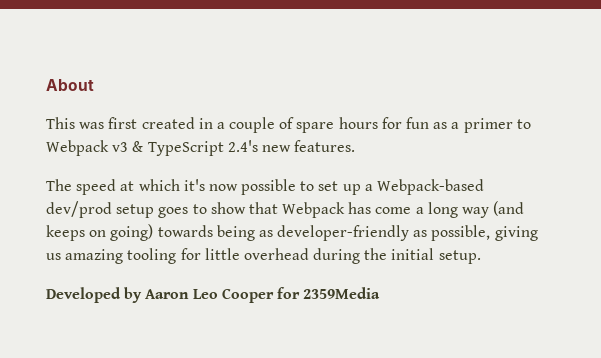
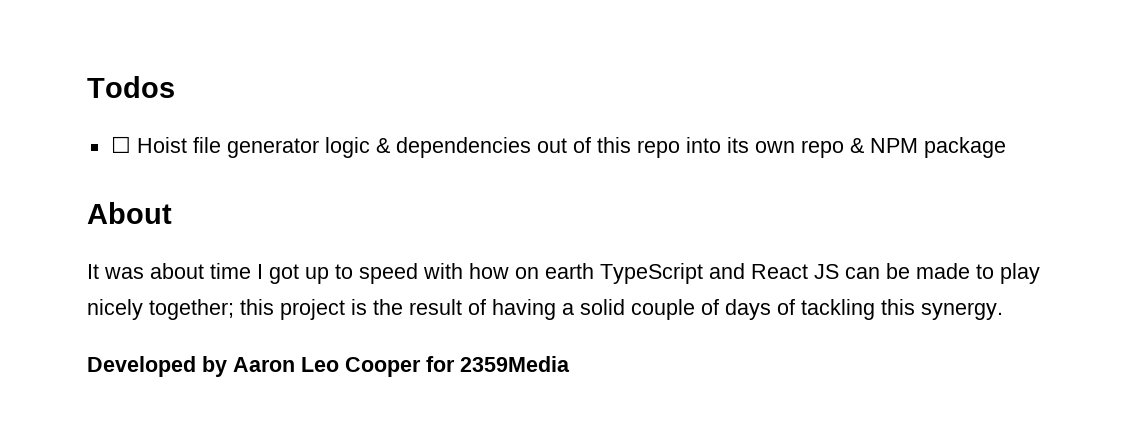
[46,79,94,91] [46,117,531,133] [46,140,356,156] [46,179,485,195] [46,201,525,218] [46,224,538,241] [46,248,481,264] About // This was first created in a couple of spare hours for fun as a primer to Webpack v3 & TypeScript 2.4's new features. // The speed at which it's now possible to set up a Webpack-based dev/prod setup goes to show that Webpack has come a long way (and keeps on going) towards being as developer-friendly as possible, giving us amazing tooling for little overhead during the initial setup. -> [87,76,175,98] [110,136,1006,158] [87,202,172,224] [87,263,1040,284] [87,299,1003,320] Todos // ☐ Hoist file generator logic & dependencies out of this repo into its own repo & NPM package // About // It was about time I got up to speed with how on earth TypeScript and React JS can be made to play nicely together; this project is the result of having a solid couple of days of tackling this synergy.

